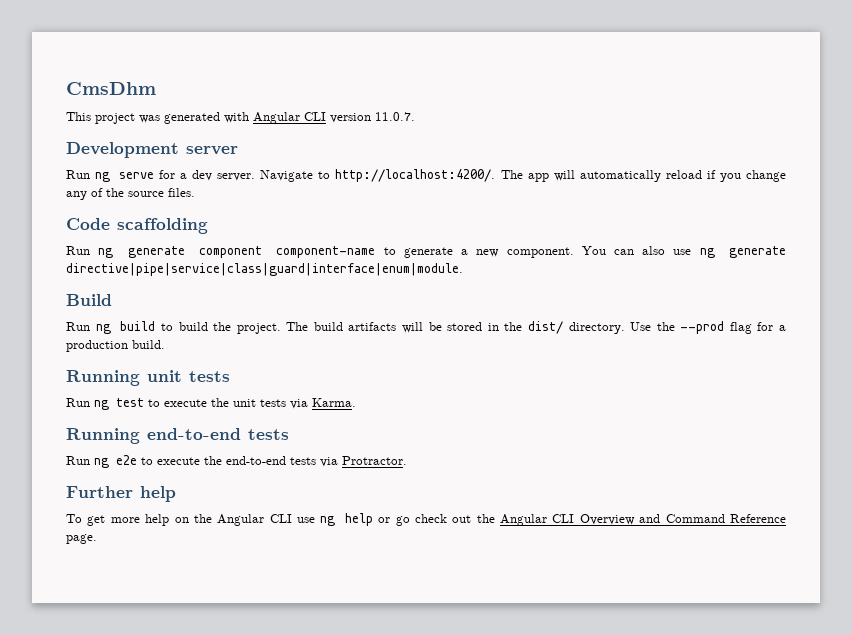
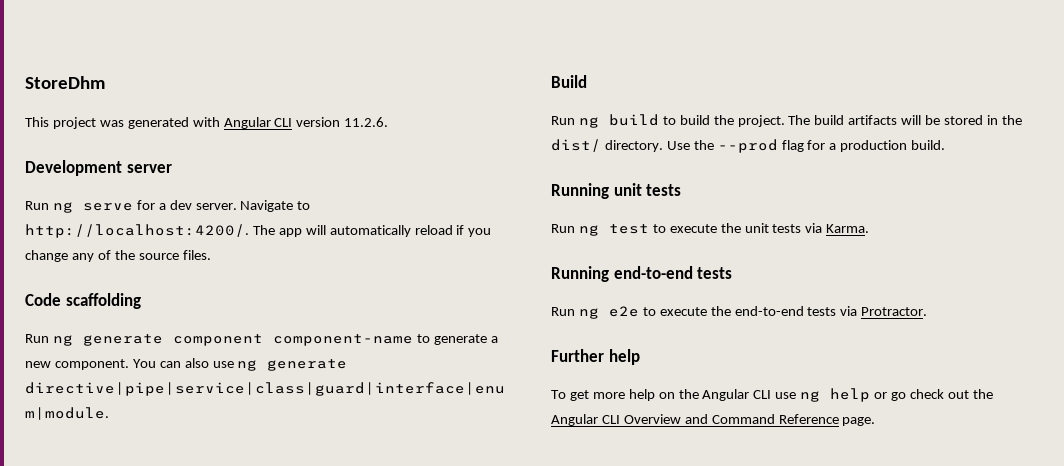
[66,82,156,95] CmsDhm -> [25,76,105,89] StoreDhm
[375,112,415,121] 11.0.7. -> [344,117,389,127] 11.2.6.

